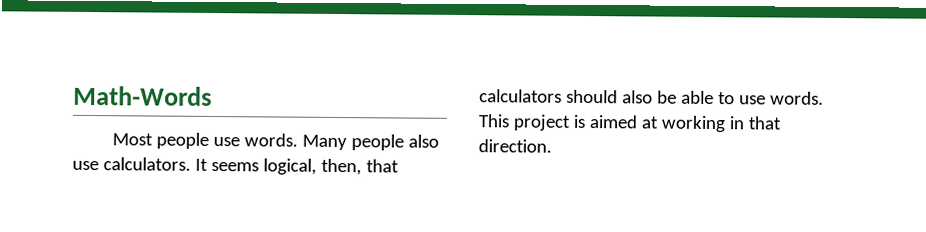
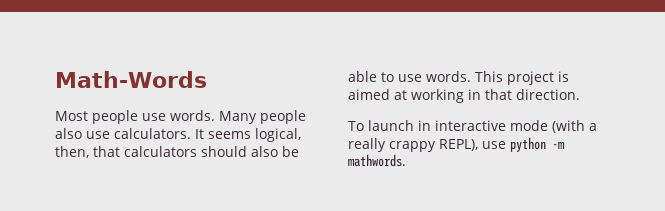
(552, 146) none -> [348,120,597,133] [348,137,565,152] [348,154,406,167] // To launch in interactive mode (with a really crappy REPL), use python -m mathwords.

